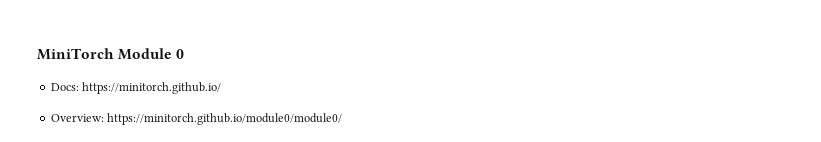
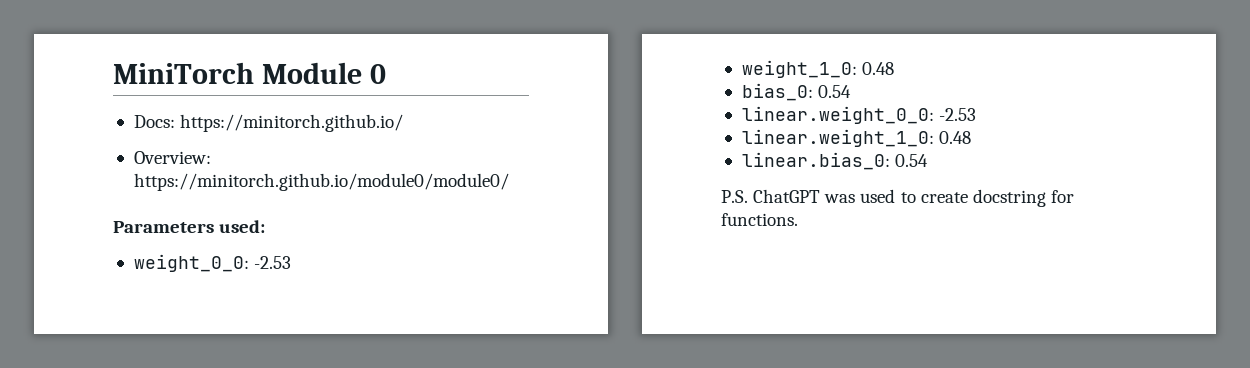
(343, 119) none -> [113,220,266,233] [133,254,292,272] [741,60,895,78] [741,83,852,101] [741,106,977,124] [741,129,972,147] [741,152,929,170] [721,189,1074,207] [721,213,798,226] // Parameters used: // weight_0_0: -2.53 // weight_1_0: 0.48 // bias_0: 0.54 // linear.weight_0_0: -2.53 // linear.weight_1_0: 0.48 // linear.bias_0: 0.54 // P.S. ChatGPT was used to create docstring for functions.

